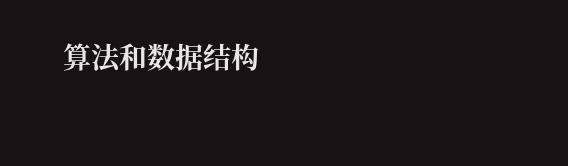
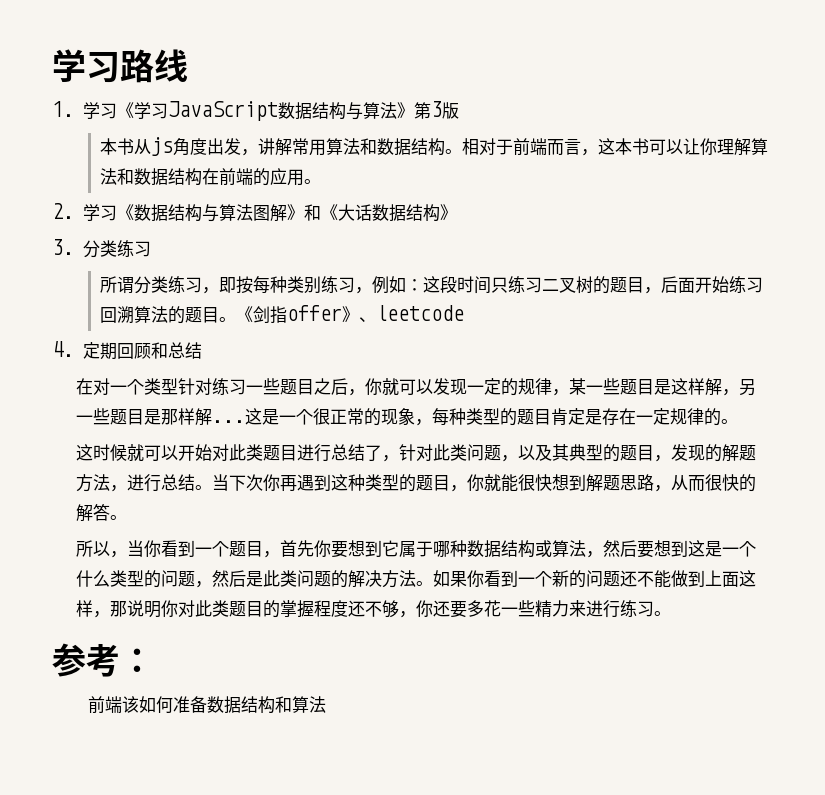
[63,43,259,73] 算法和数据结构 -> [52,49,188,83] [52,101,459,121] [100,137,769,156] [100,168,322,186] [52,203,457,222] [52,239,151,258] [100,276,764,294] [100,305,465,324] [52,341,202,360] [76,378,757,396] [76,408,739,426] [76,444,757,462] [76,474,757,492] [76,503,128,522] [76,540,757,558] [76,570,757,588] [76,600,672,618] [52,643,154,677] [87,696,326,714] 学习路线 // 1.学习《学习JavaScript数据结构与算法》第3版 // 本书从js角度出发，讲解常用算法和数据结构。相对于前端而言，这本书可以让你理解算法和数据结构在前端的应用。 // 2.学习《数据结构与算法图解》和《大话数据结构》 // 3.分类练习 // 所谓分类练习，即按每种类别练习，例如：这段时间只练习二叉树的题目，后面开始练习回溯算法的题目。《剑指offer》、leetcode // 4.定期回顾和总结 // 在对一个类型针对练习一些题目之后，你就可以发现一定的规律，某一些题目是这样解，另一些题目是那样解...这是一个很正常的现象，每种类型的题目肯定是存在一定规律的。 // 这时候就可以开始对此类题目进行总结了，针对此类问题，以及其典型的题目，发现的解题方法，进行总结。当下次你再遇到这种类型的题目，你就能很快想到解题思路，从而很快的解答。 // 所以，当你看到一个题目，首先你要想到它属于哪种数据结构或算法，然后要想到这是一个什么类型的问题，然后是此类问题的解决方法。如果你看到一个新的问题还不能做到上面这样，那说明你对此类题目的掌握程度还不够，你还要多花一些精力来进行练习。 // 参考： // 前端该如何准备数据结构和算法

